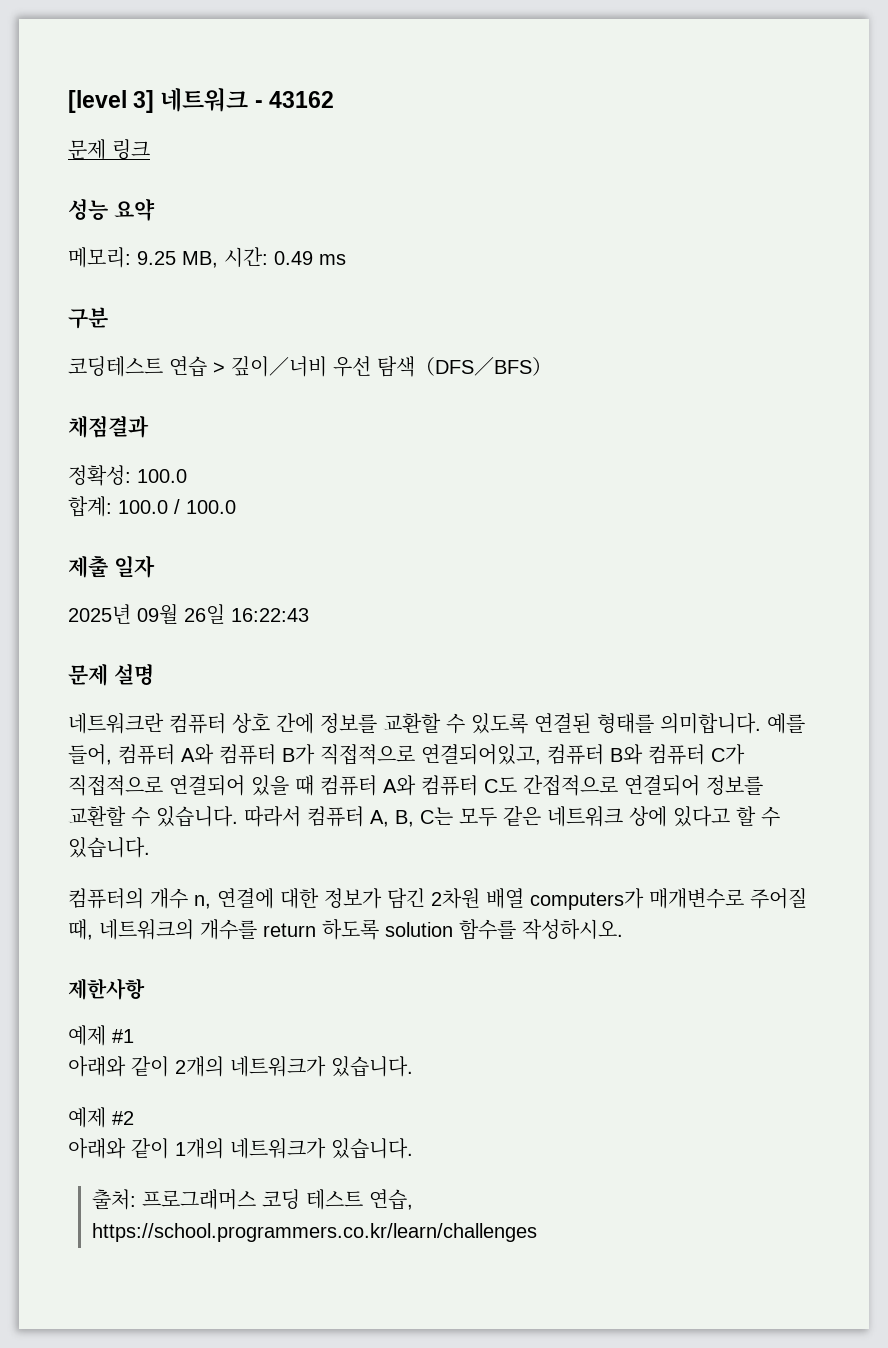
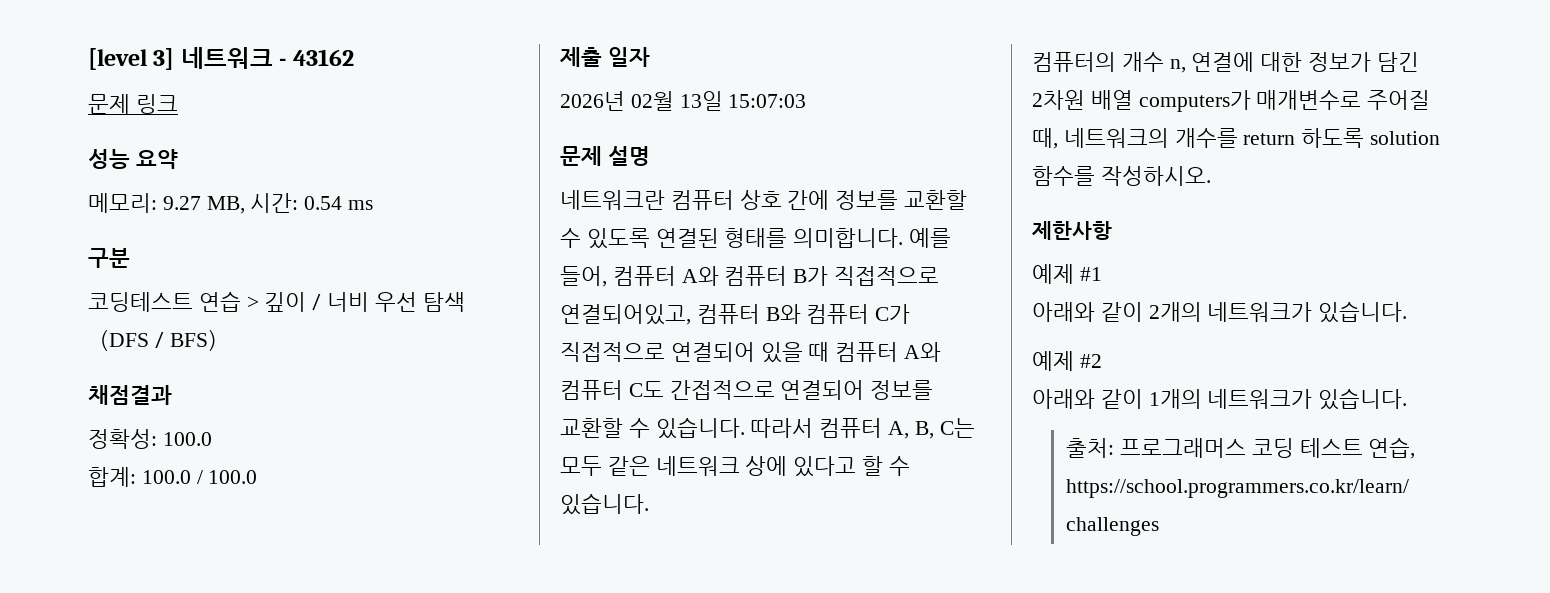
[137,251,176,265] 9.25 -> [162,196,201,210] 9.27
[274,251,313,265] 0.49 -> [304,196,343,210] 0.54
[68,603,309,624] 2025년 09월 26일 16:22:43 -> [560,91,807,111] 2026년 02월 13일 15:07:03

